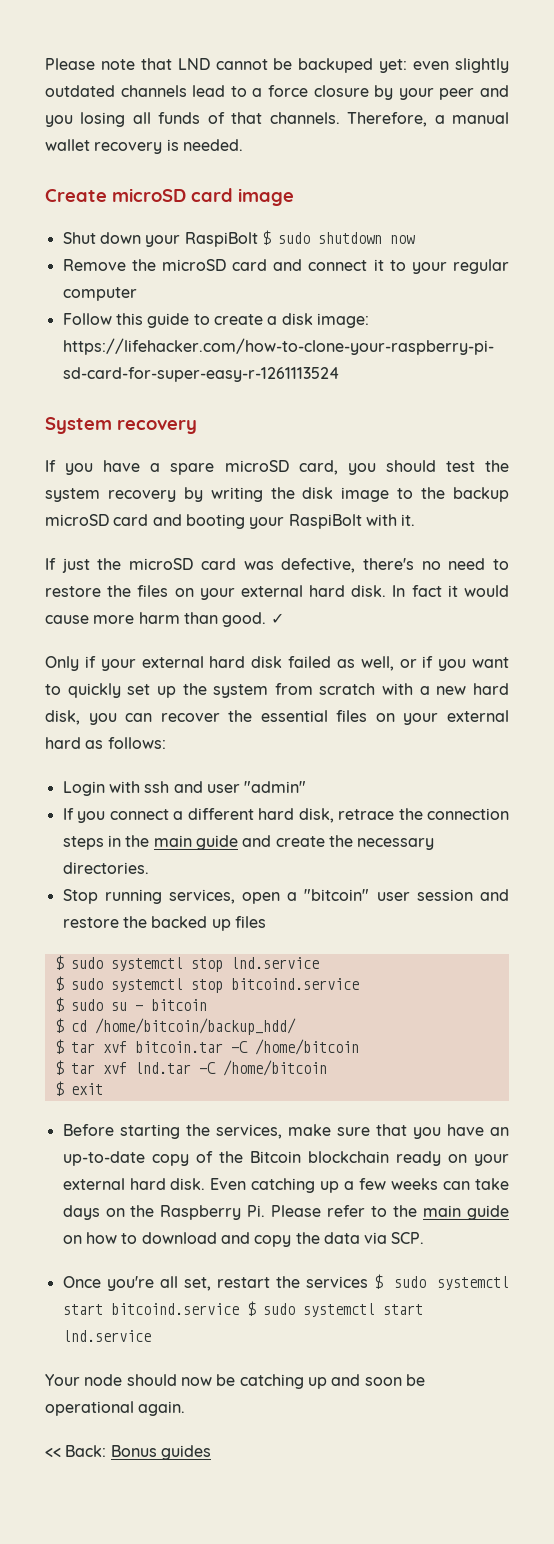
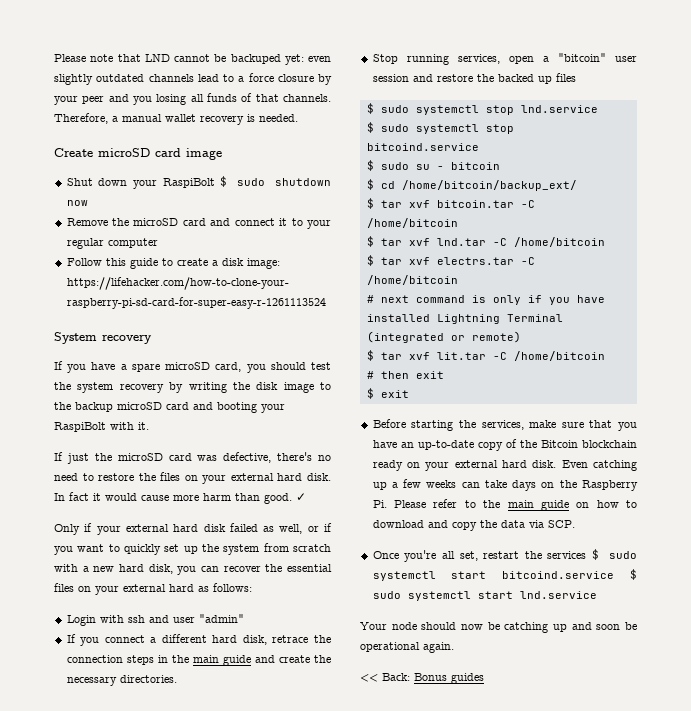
[94,1018,296,1035] /home/bitcoin/backup_hdd/ -> [401,180,577,191] /home/bitcoin/backup_ext/
(327, 1068) none -> [366,255,535,266] [366,275,458,285] [366,295,605,305] [366,314,563,324] [366,331,521,343] [366,350,605,361] [366,371,444,379] // $ tar xvf electrs.tar -C /home/bitcoin // # next command is only if you have installed Lightning Terminal (integrated or remote) // $ tar xvf lit.tar -C /home/bitcoin // # then exit

